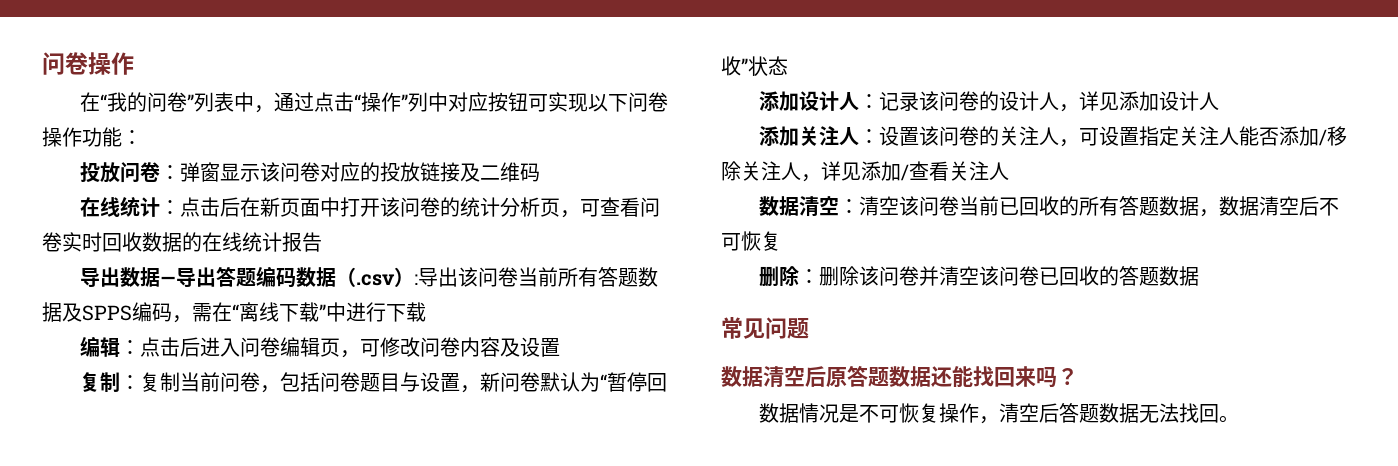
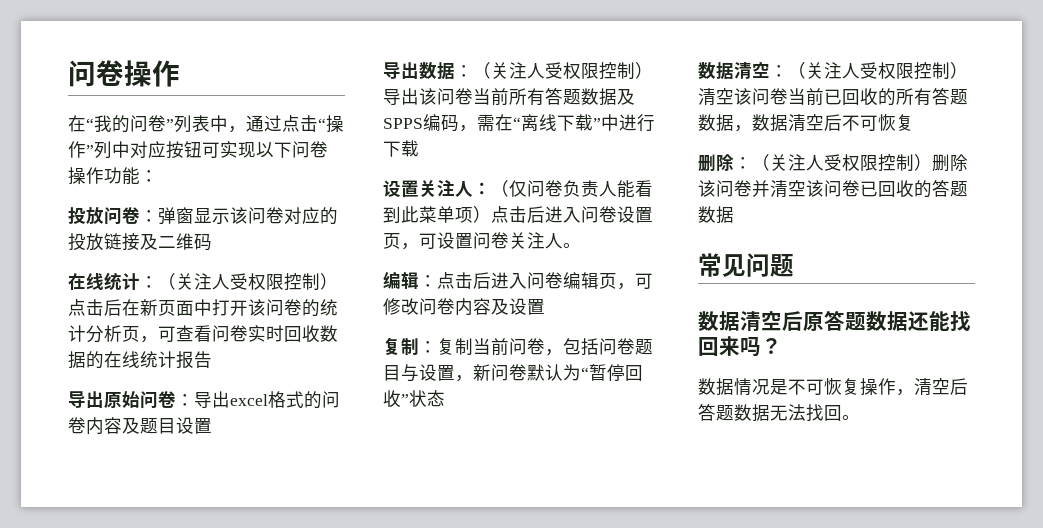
(180, 207) none -> [158,273,338,291] （关注人受权限控制）
[119,266,418,288] 数据—导出答题编码数据（.csv）: -> [104,391,340,409] [68,417,212,435] [383,62,653,80] 原始问卷：导出excel格式的问卷内容及题目设置 // 导出数据：（关注人受权限控制）
(426, 312) none -> [383,180,653,198] [383,206,653,223] [383,232,581,250] // 设置关注人：（仅问卷负责人能看到此菜单项）点击后进入问卷设置页，可设置问卷关注人。
[758,91,1219,112] [758,126,1347,147] [721,161,1009,182] [758,196,859,217] 添加设计人：记录该问卷的设计人，详见添加设计人 // 添加关注人：设置该问卷的关注人，可设置指定关注人能否添加/移除关注人，详见添加/查看关注人 // 数据清空： -> [698,62,968,80] 数据清空：（关注人受权限控制）
(819, 276) none -> [752,154,932,172] （关注人受权限控制）

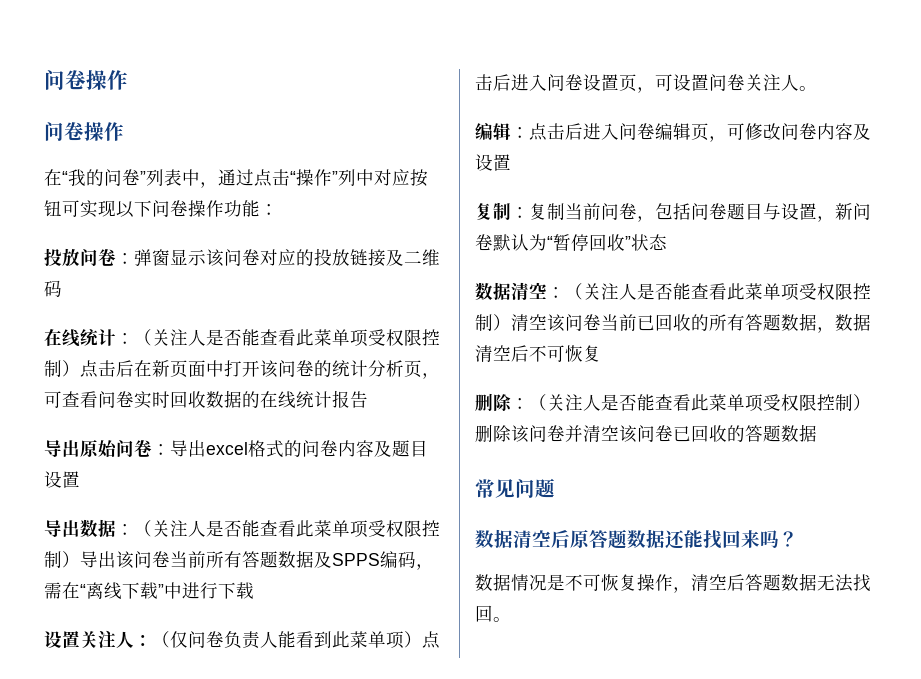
[68,60,180,87] 问卷操作 -> [44,70,128,90] [44,122,124,141] 问卷操作 // 问卷操作
(230, 282) none -> [206,329,368,347] 是否能查看此菜单项
(545, 71) none -> [206,520,368,538] 是否能查看此菜单项
(860, 71) none -> [637,283,799,301] 是否能查看此菜单项
(824, 163) none -> [601,394,763,412] 是否能查看此菜单项

